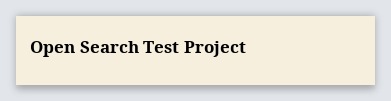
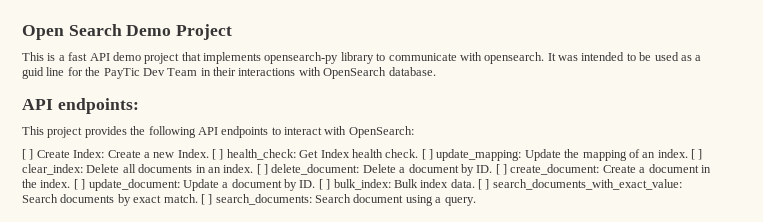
[143,41,180,53] Test -> [126,25,172,36] Demo
(246, 49) none -> [22,52,702,64] [22,67,436,79] [22,98,139,114] [22,126,414,138] [22,149,703,161] [22,164,711,176] [22,179,682,191] [22,194,476,206] // This is a fast API demo project that implements opensearch-py library to communicate with opensearch. It was intended to be used as a guid line for the PayTic Dev Team in their interactions with OpenSearch database. // API endpoints: // This project provides the following API endpoints to interact with OpenSearch: // [ ] Create Index: Create a new Index. [ ] health_check: Get Index health check. [ ] update_mapping: Update the mapping of an index. [ ] clear_index: Delete all documents in an index. [ ] delete_document: Delete a document by ID. [ ] create_document: Create a document in the index. [ ] update_document: Update a document by ID. [ ] bulk_index: Bulk index data. [ ] search_documents_with_exact_value: Search documents by exact match. [ ] search_documents: Search document using a query.

